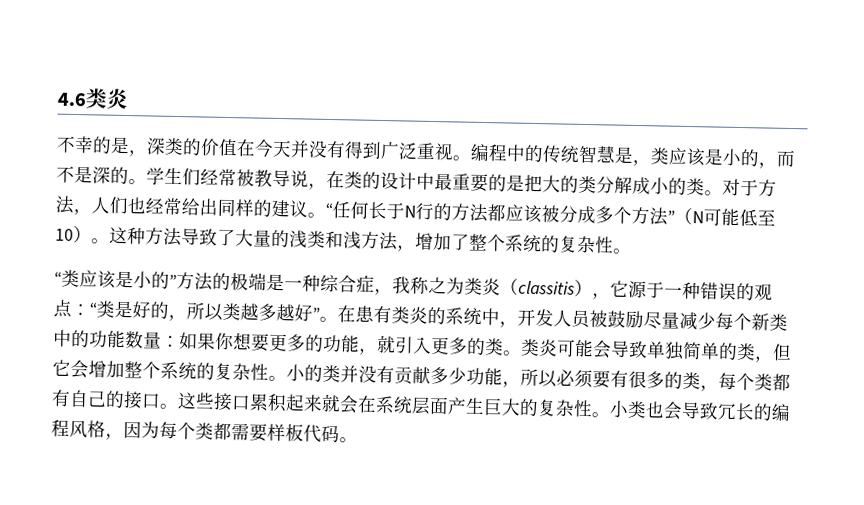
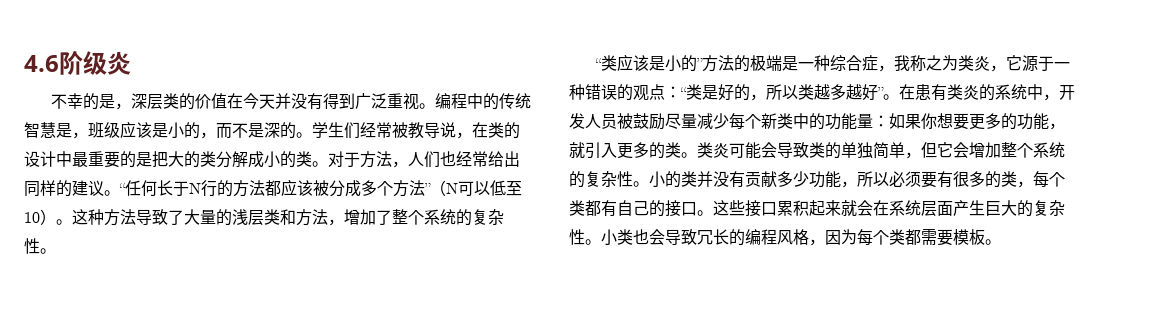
[85,88,108,109] 类 -> [59,51,107,75] 阶级
(166, 146) none -> [146,94,163,109] 层
[650,147,670,165] 类 -> [88,122,120,138] 班级
[721,208,740,227] 能 -> [474,181,490,195] 以
[307,230,362,250] 类和浅 -> [248,209,296,225] 层类和
[500,278,593,298] （classitis） -> (990, 63) none
[125,331,144,349] 数 -> (857, 121) none
(648, 349) none -> [809,142,841,159] 类的
[718,342,756,361] 的类 -> (905, 150) none
[267,423,340,443] 样板代码 -> [953,229,985,245] 模板

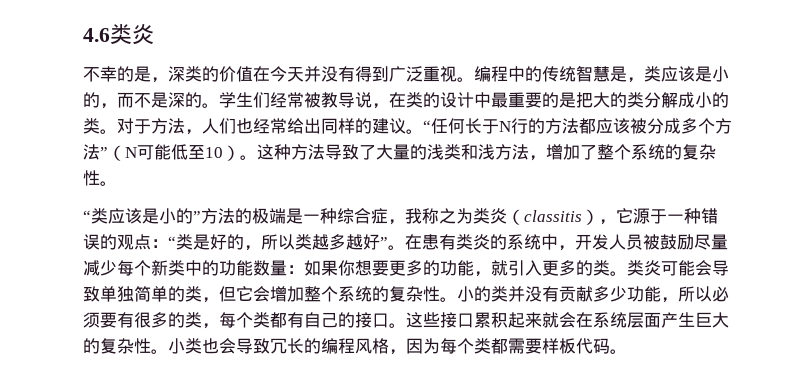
[59,51,107,75] 阶级 -> [110,24,132,44] 类
[146,94,163,109] 层 -> (185, 74) none
[88,122,120,138] 班级 -> [644,66,661,82] 类
[474,181,490,195] 以 -> [154,144,171,160] 能
[248,209,296,225] 层类和 -> [444,144,495,160] 类和浅
(990, 63) none -> [507,209,599,225] （classitis）
(857, 121) none -> [253,260,270,276] 数
[809,142,841,159] 类的 -> (100, 294) none
(905, 150) none -> [168,286,202,302] 的类
[953,229,985,245] 模板 -> [542,338,610,354] 样板代码

